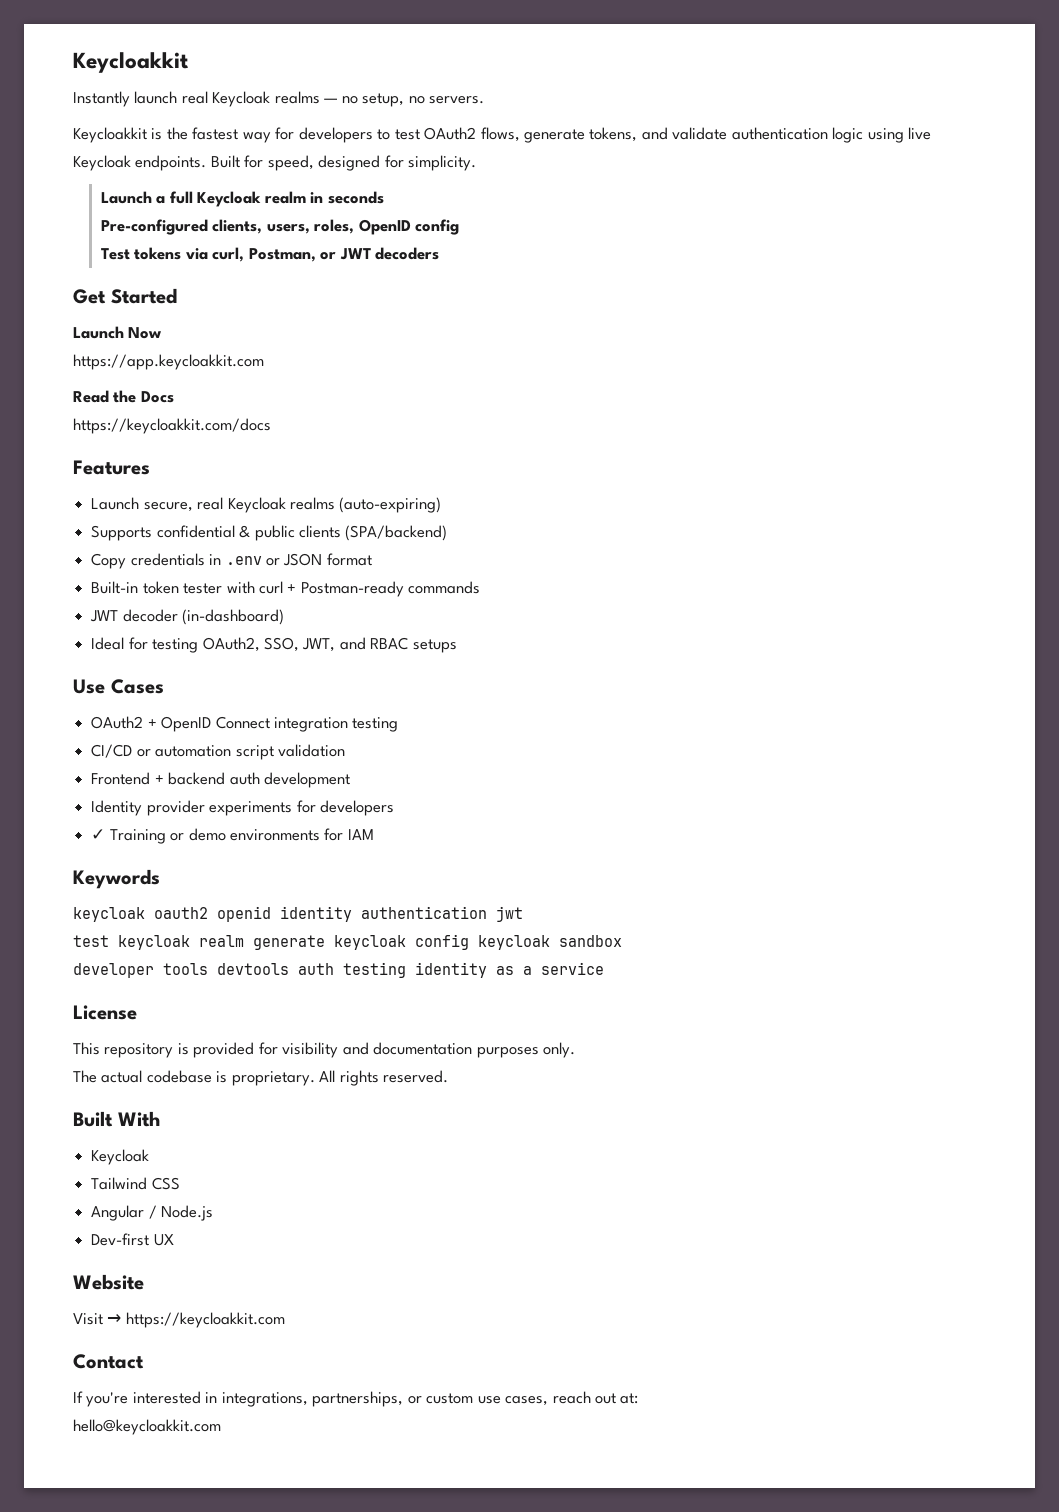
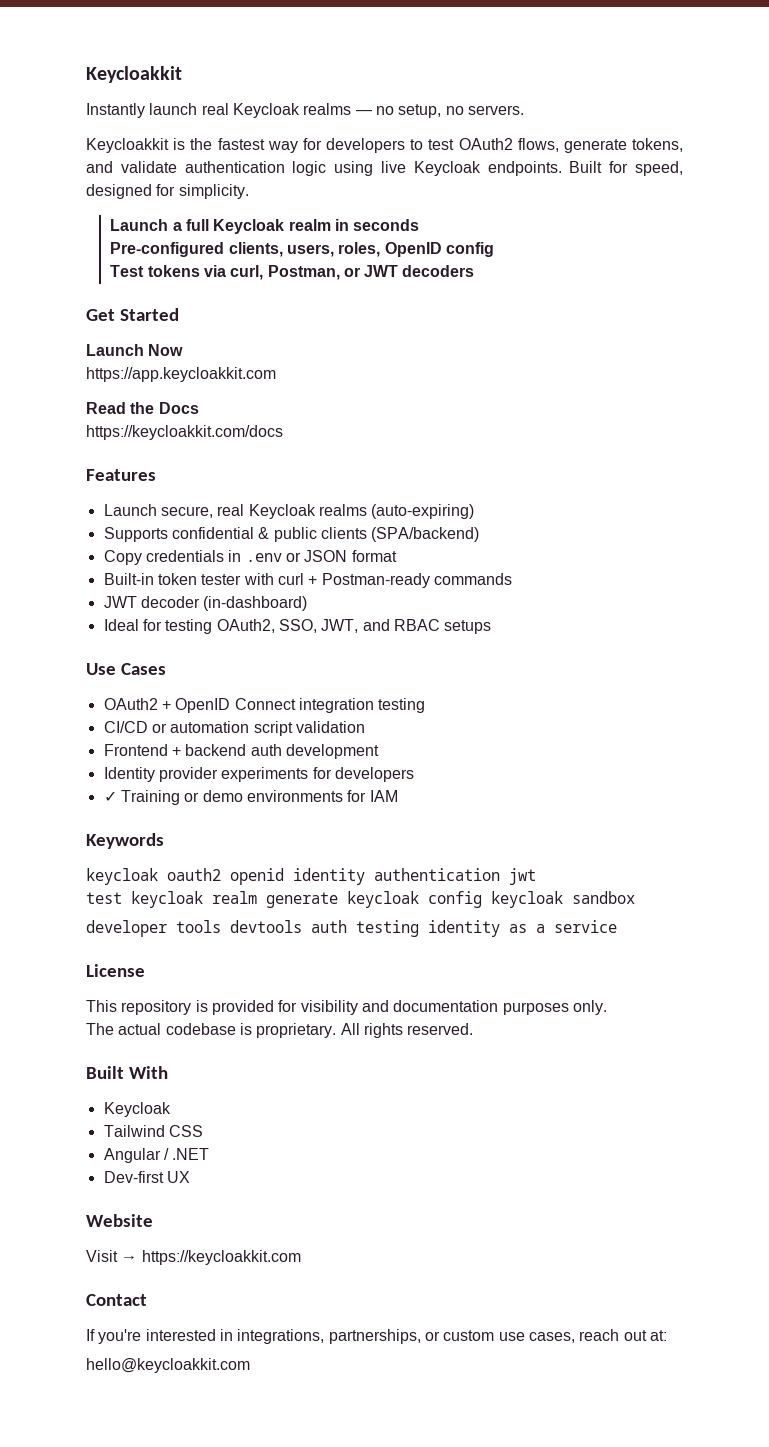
[161,1205,214,1221] Node.js -> [172,1148,210,1160] .NET

